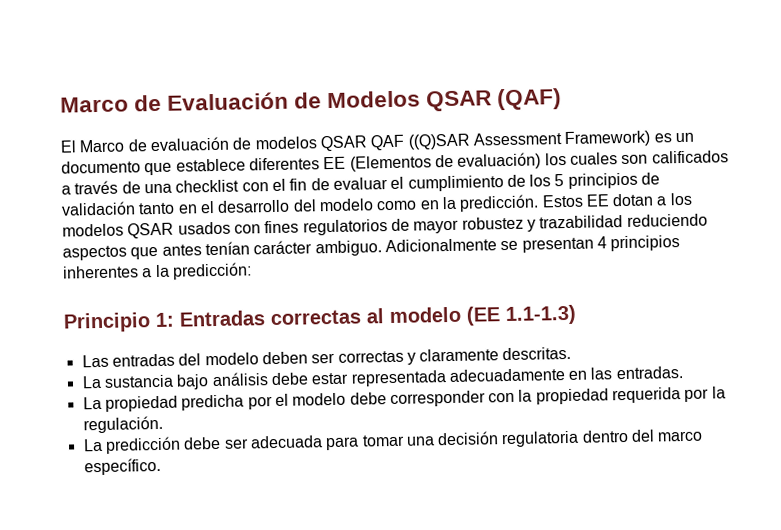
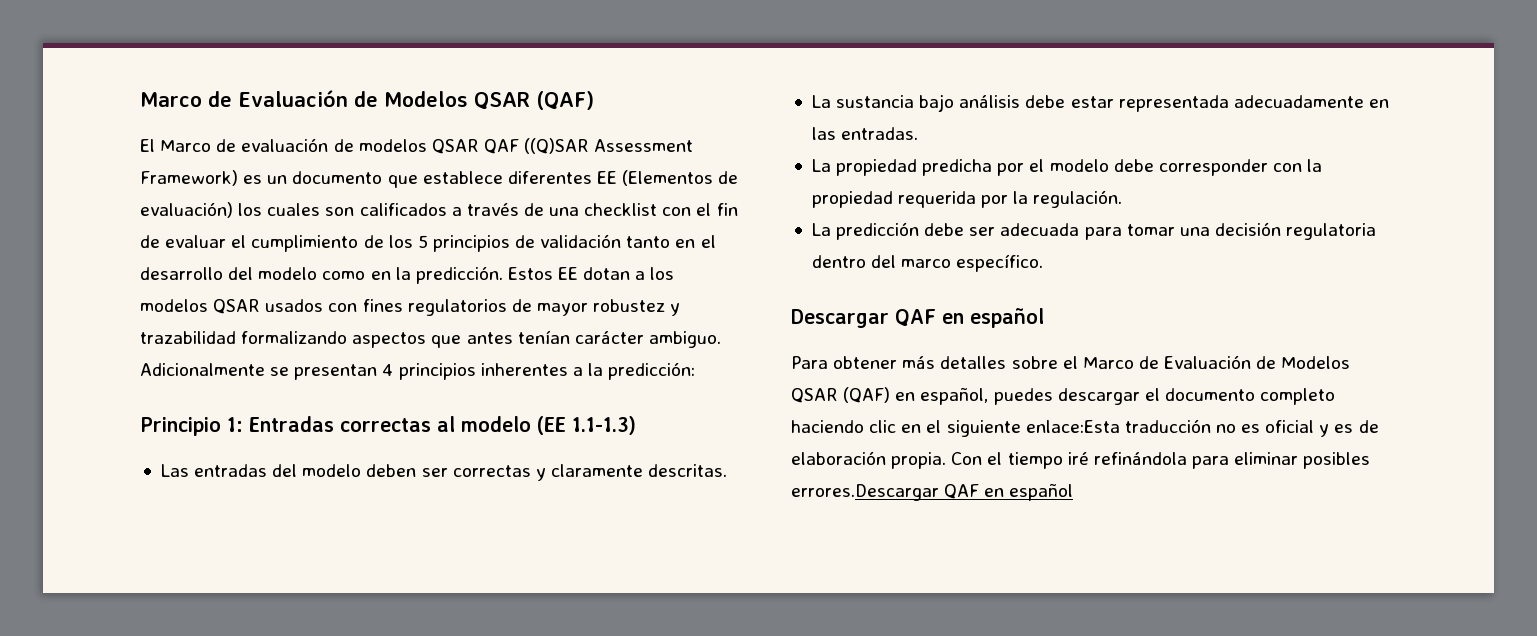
[626,213,708,227] reduciendo -> [241,331,348,344] formalizando
(161, 466) none -> [791,308,1044,328] [791,355,1351,369] [791,387,1336,405] [791,419,1379,437] [791,451,1371,469] [791,483,1074,501] // Descargar QAF en español // Para obtener más detalles sobre el Marco de Evaluación de Modelos QSAR (QAF) en español, puedes descargar el documento completo haciendo clic en el siguiente enlace:Esta traducción no es oficial y es de elaboración propia. Con el tiempo iré refinándola para eliminar posibles errores.Descargar QAF en español

